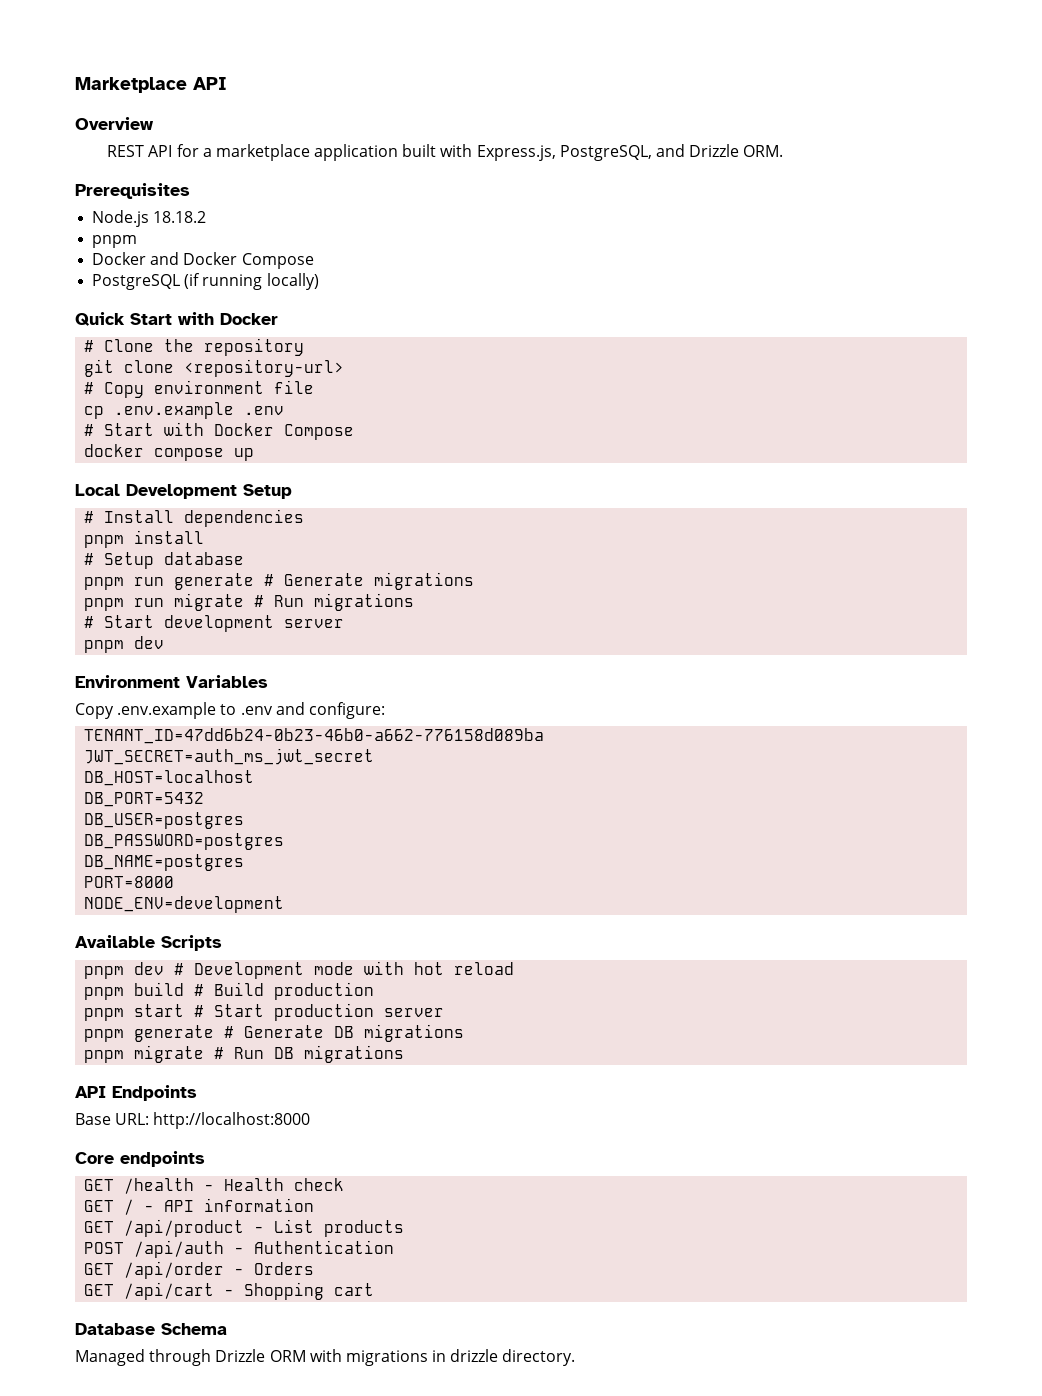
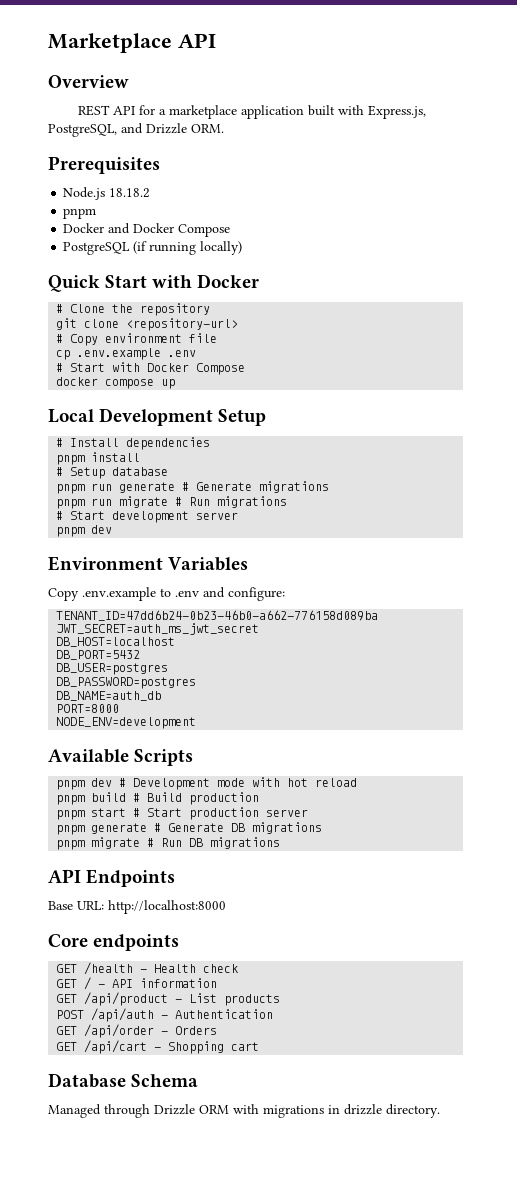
[84,854,245,871] DB_NAME=postgres -> [56,691,162,701] DB_NAME=auth_db

